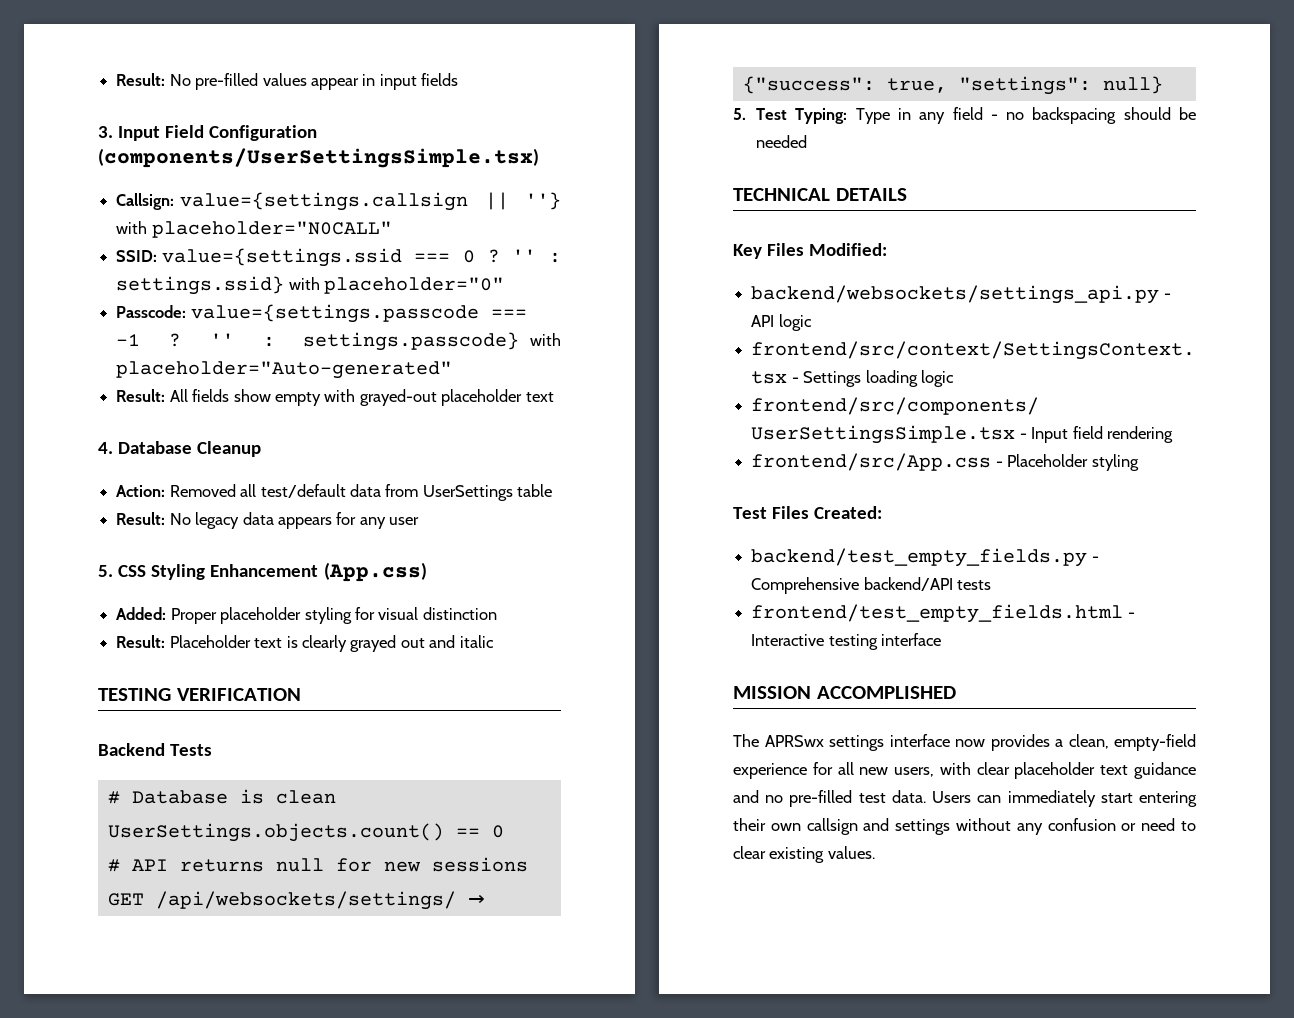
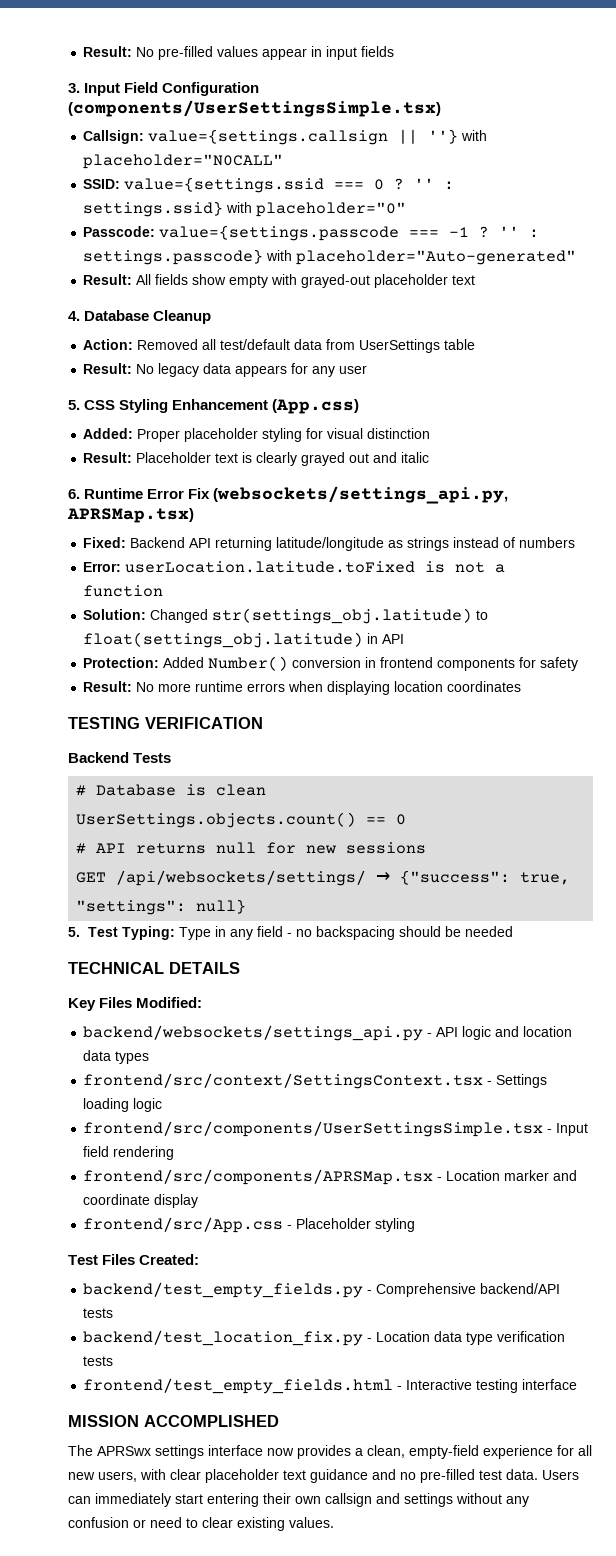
(494, 641) none -> [68,486,509,504] [67,508,194,523] [83,537,576,551] [83,561,506,573] [83,585,164,597] [83,608,489,624] [83,632,405,648] [83,656,579,671] [83,681,522,695] // 6. Runtime Error Fix (websockets/settings_api.py, APRSMap.tsx) // Fixed: Backend API returning latitude/longitude as strings instead of numbers // Error: userLocation.latitude.toFixed is not a function // Solution: Changed str(settings_obj.latitude) to float(settings_obj.latitude) in API // Protection: Added Number() conversion in frontend components for safety // Result: No more runtime errors when displaying location coordinates
(812, 322) none -> [495,1026,573,1037] [83,1050,150,1064] and location data types
(1173, 434) none -> [83,1169,578,1185] [83,1194,199,1208] // frontend/src/components/APRSMap.tsx - Location marker and coordinate display
(992, 585) none -> [83,1330,566,1346] [83,1356,114,1366] // backend/test_location_fix.py - Location data type verification tests

